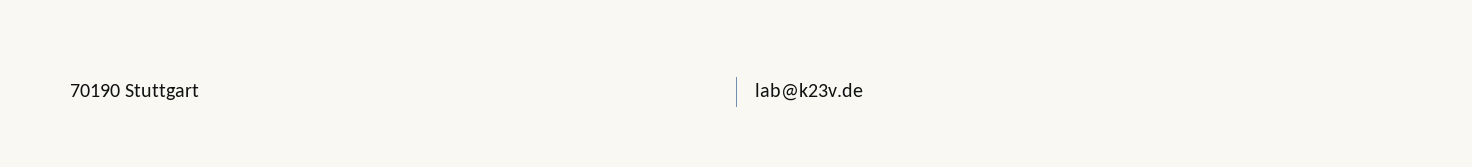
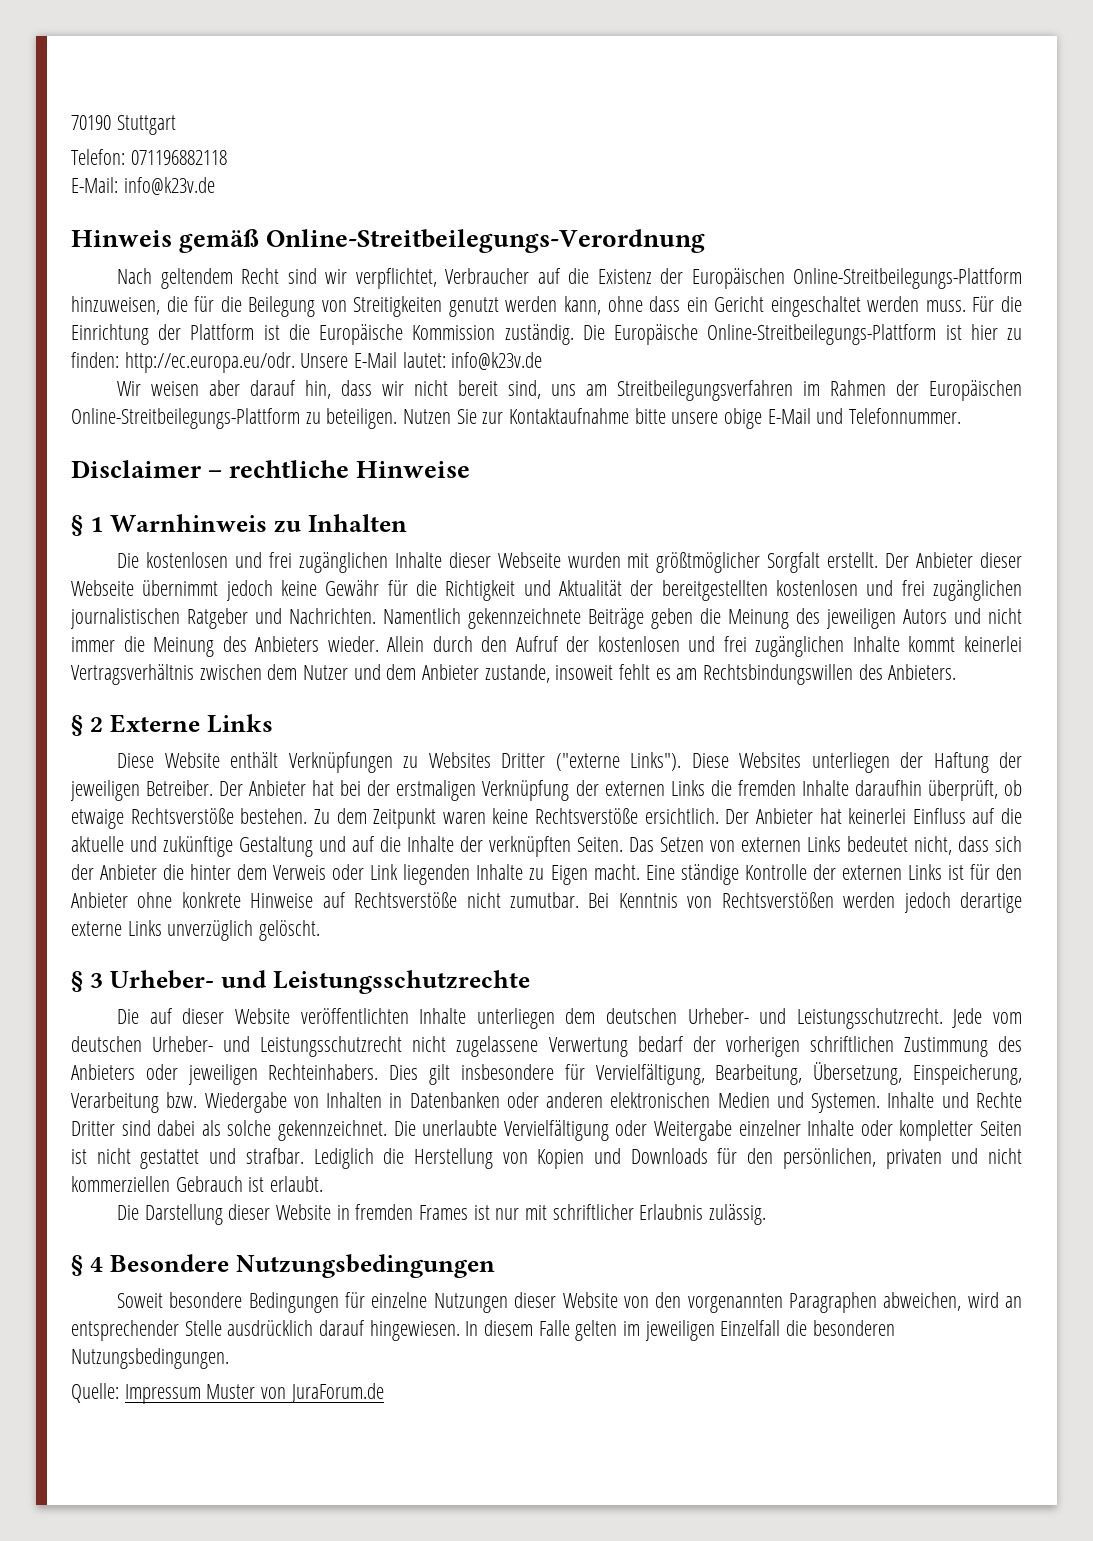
[755,83,863,101] lab@k23v.de -> [71,149,227,165] [71,177,215,195] [71,229,706,253] [117,268,1023,289] [71,296,1022,317] [71,324,1023,345] [71,352,543,373] [117,380,1023,401] [71,408,962,429] [71,460,471,478] [71,514,407,536] [117,552,1022,573] [71,580,1022,601] [70,608,1022,629] [71,636,1022,657] [71,664,957,685] [71,714,273,736] [117,752,1022,773] [70,780,1022,801] [71,808,1022,829] [71,836,1022,857] [71,864,1022,885] [71,892,1023,913] [71,920,321,941] [71,970,530,994] [117,1008,1023,1029] [71,1036,1023,1057] [71,1062,1023,1085] [71,1092,1022,1113] [71,1120,1023,1141] [71,1148,1023,1169] [71,1176,324,1192] [117,1204,767,1225] [71,1254,495,1278] [117,1292,1023,1313] [71,1320,895,1341] [71,1348,229,1369] [71,1383,384,1404] Telefon: 071196882118 // E-Mail: info@k23v.de // Hinweis gemäß Online-Streitbeilegungs-Verordnung // Nach geltendem Recht sind wir verpflichtet, Verbraucher auf die Existenz der Europäischen Online-Streitbeilegungs-Plattform hinzuweisen, die für die Beilegung von Streitigkeiten genutzt werden kann, ohne dass ein Gericht eingeschaltet werden muss. Für die Einrichtung der Plattform ist die Europäische Kommission zuständig. Die Europäische Online-Streitbeilegungs-Plattform ist hier zu finden: http://ec.europa.eu/odr. Unsere E-Mail lautet: info@k23v.de // Wir weisen aber darauf hin, dass wir nicht bereit sind, uns am Streitbeilegungsverfahren im Rahmen der Europäischen Online-Streitbeilegungs-Plattform zu beteiligen. Nutzen Sie zur Kontaktaufnahme bitte unsere obige E-Mail und Telefonnummer. // Disclaimer – rechtliche Hinweise // § 1 Warnhinweis zu Inhalten // Die kostenlosen und frei zugänglichen Inhalte dieser Webseite wurden mit größtmöglicher Sorgfalt erstellt. Der Anbieter dieser Webseite übernimmt jedoch keine Gewähr für die Richtigkeit und Aktualität der bereitgestellten kostenlosen und frei zugänglichen journalistischen Ratgeber und Nachrichten. Namentlich gekennzeichnete Beiträge geben die Meinung des jeweiligen Autors und nicht immer die Meinung des Anbieters wieder. Allein durch den Aufruf der kostenlosen und frei zugänglichen Inhalte kommt keinerlei Vertragsverhältnis zwischen dem Nutzer und dem Anbieter zustande, insoweit fehlt es am Rechtsbindungswillen des Anbieters. // § 2 Externe Links // Diese Website enthält Verknüpfungen zu Websites Dritter ("externe Links"). Diese Websites unterliegen der Haftung der jeweiligen Betreiber. Der Anbieter hat bei der erstmaligen Verknüpfung der externen Links die fremden Inhalte daraufhin überprüft, ob etwaige Rechtsverstöße bestehen. Zu dem Zeitpunkt waren keine Rechtsverstöße ersichtlich. Der Anbieter hat keinerlei Einfluss auf die aktuelle und zukünftige Gestaltung und auf die Inhalte der verknüpften Seiten. Das Setzen von externen Links bedeutet nicht, dass sich der Anbieter die hinter dem Verweis oder Link liegenden Inhalte zu Eigen macht. Eine ständige Kontrolle der externen Links ist für den Anbieter ohne konkrete Hinweise auf Rechtsverstöße nicht zumutbar. Bei Kenntnis von Rechtsverstößen werden jedoch derartige externe Links unverzüglich gelöscht. // § 3 Urheber- und Leistungsschutzrechte // Die auf dieser Website veröffentlichten Inhalte unterliegen dem deutschen Urheber- und Leistungsschutzrecht. Jede vom deutschen Urheber- und Leistungsschutzrecht nicht zugelassene Verwertung bedarf der vorherigen schriftlichen Zustimmung des Anbieters oder jeweiligen Rechteinhabers. Dies gilt insbesondere für Vervielfältigung, Bearbeitung, Übersetzung, Einspeicherung, Verarbeitung bzw. Wiedergabe von Inhalten in Datenbanken oder anderen elektronischen Medien und Systemen. Inhalte und Rechte Dritter sind dabei als solche gekennzeichnet. Die unerlaubte Vervielfältigung oder Weitergabe einzelner Inhalte oder kompletter Seiten ist nicht gestattet und strafbar. Lediglich die Herstellung von Kopien und Downloads für den persönlichen, privaten und nicht kommerziellen Gebrauch ist erlaubt. // Die Darstellung dieser Website in fremden Frames ist nur mit schriftlicher Erlaubnis zulässig. // § 4 Besondere Nutzungsbedingungen // Soweit besondere Bedingungen für einzelne Nutzungen dieser Website von den vorgenannten Paragraphen abweichen, wird an entsprechender Stelle ausdrücklich darauf hingewiesen. In diesem Falle gelten im jeweiligen Einzelfall die besonderen Nutzungsbedingungen. // Quelle: Impressum Muster von JuraForum.de

